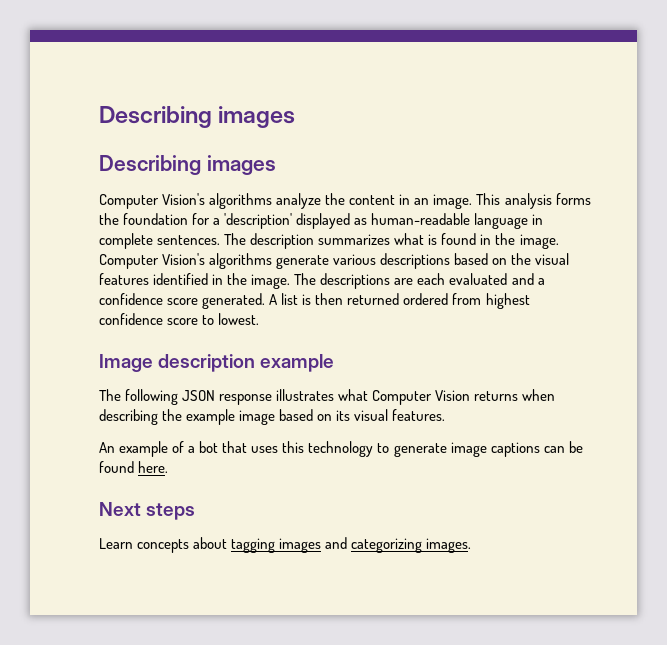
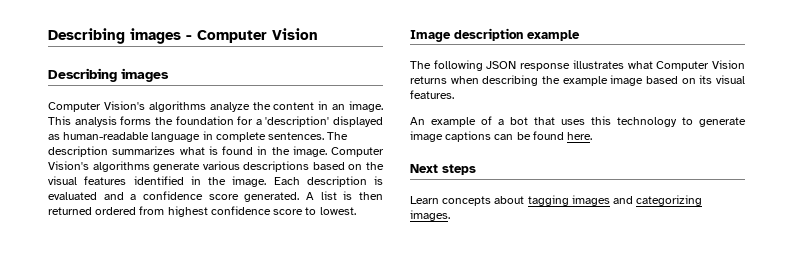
[99,106,296,128] Describing images -> [48,28,318,44] Describing images - Computer Vision
[294,273,446,289] The descriptions are each -> [273,176,383,187] Each description is

